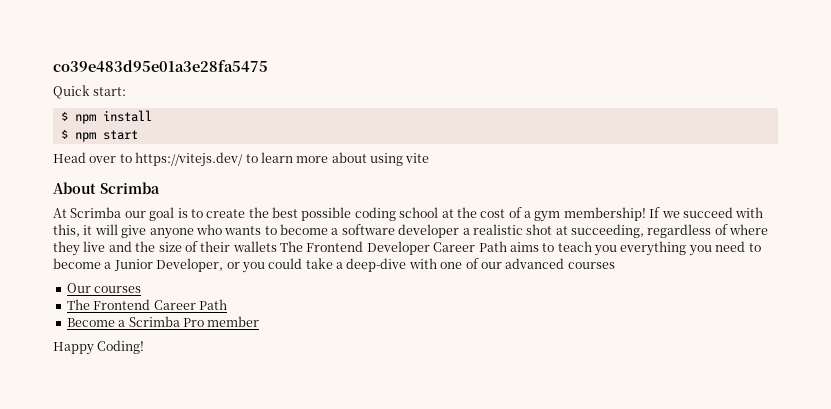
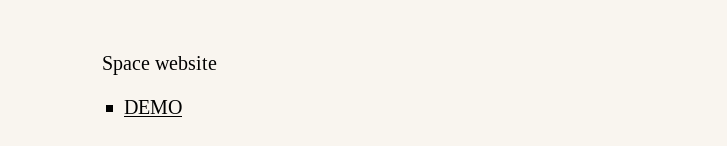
[53,60,268,72] [53,85,127,99] [60,110,152,124] [60,129,138,142] [53,152,430,167] [53,182,160,194] [53,207,764,222] [53,224,769,239] [53,241,761,256] [53,258,615,273] [66,283,142,293] [66,299,227,310] [66,316,260,327] [53,340,145,355] co39e483d95e01a3e28fa5475 // Quick start: // $ npm install // $ npm start // Head over to https://vitejs.dev/ to learn more about using vite // About Scrimba // At Scrimba our goal is to create the best possible coding school at the cost of a gym membership! If we succeed with this, it will give anyone who wants to become a software developer a realistic shot at succeeding, regardless of where they live and the size of their wallets The Frontend Developer Career Path aims to teach you everything you need to become a Junior Developer, or you could take a deep-dive with one of our advanced courses // Our courses // The Frontend Career Path // Become a Scrimba Pro member // Happy Coding! -> [102,56,218,75] [124,100,182,114] Space website // DEMO

